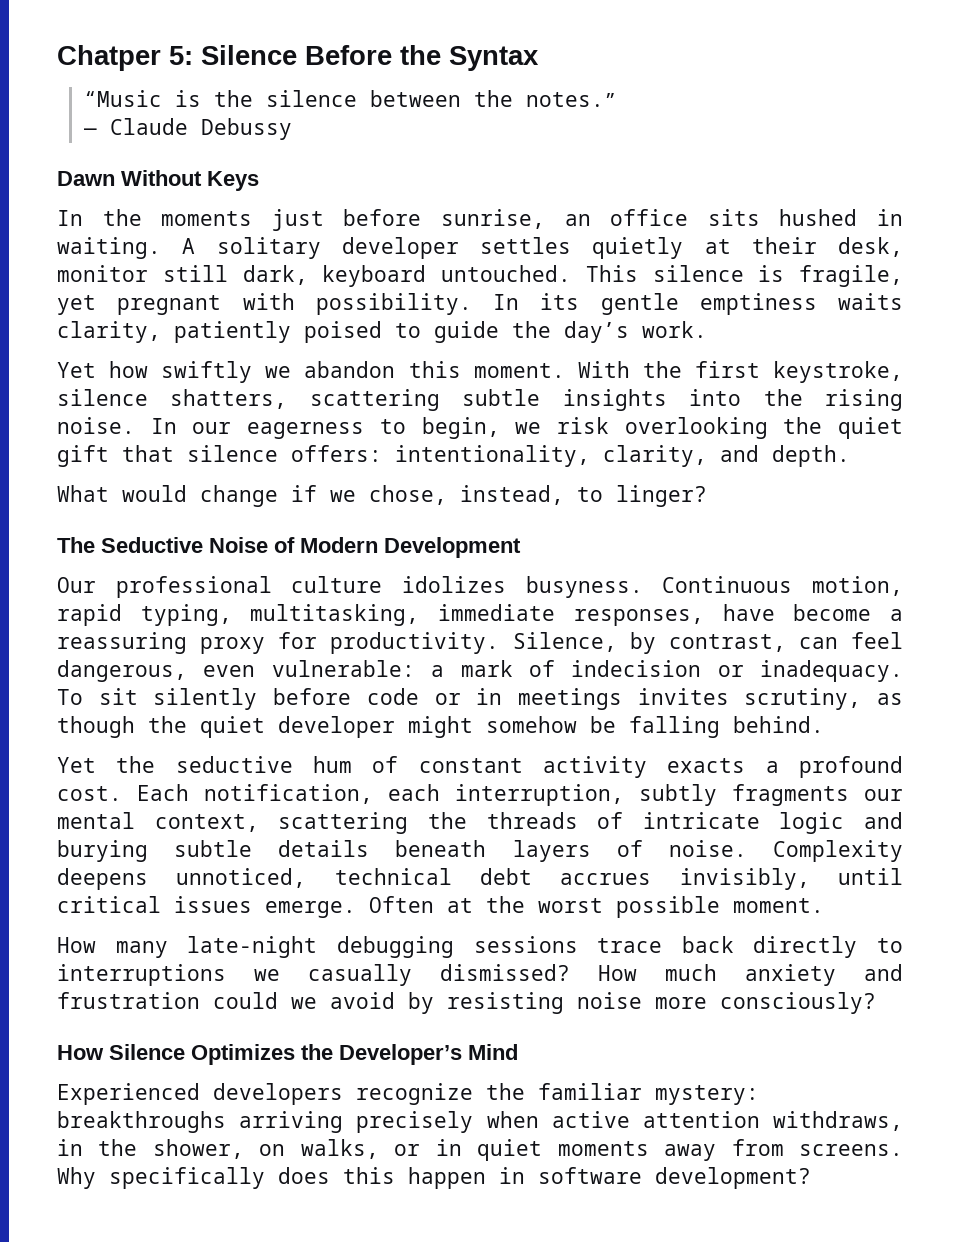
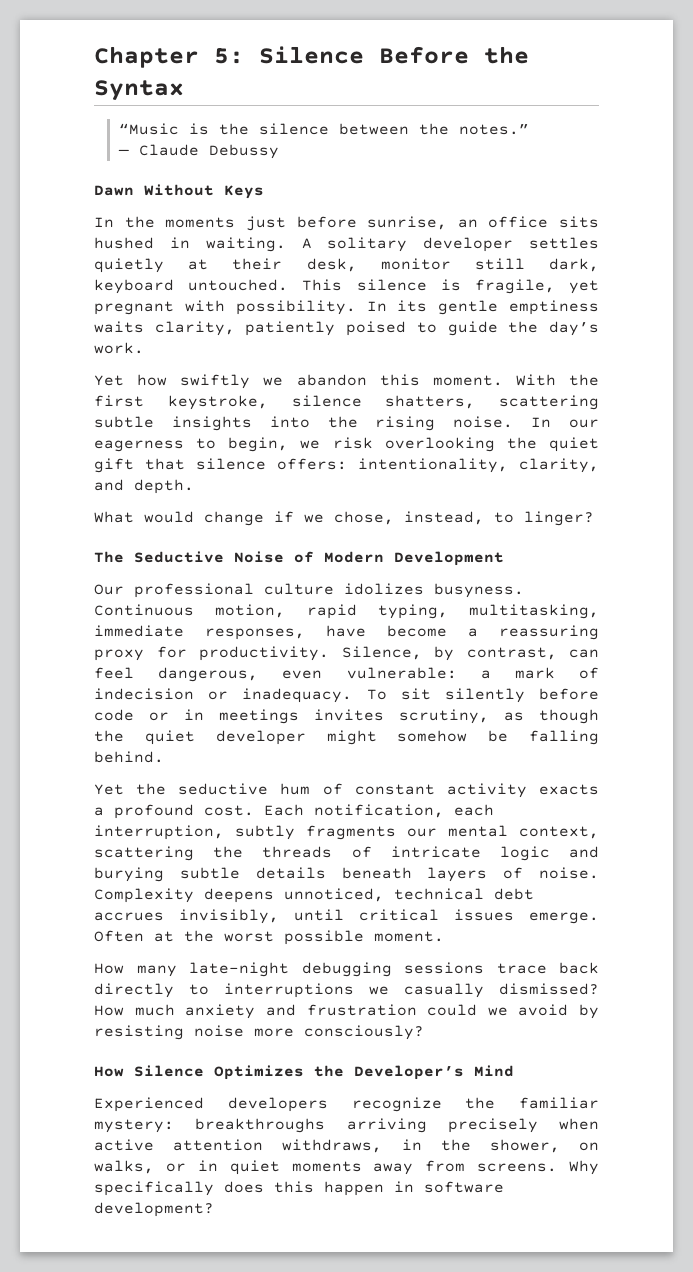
[57,45,161,71] Chatper -> [94,46,199,68] Chapter

